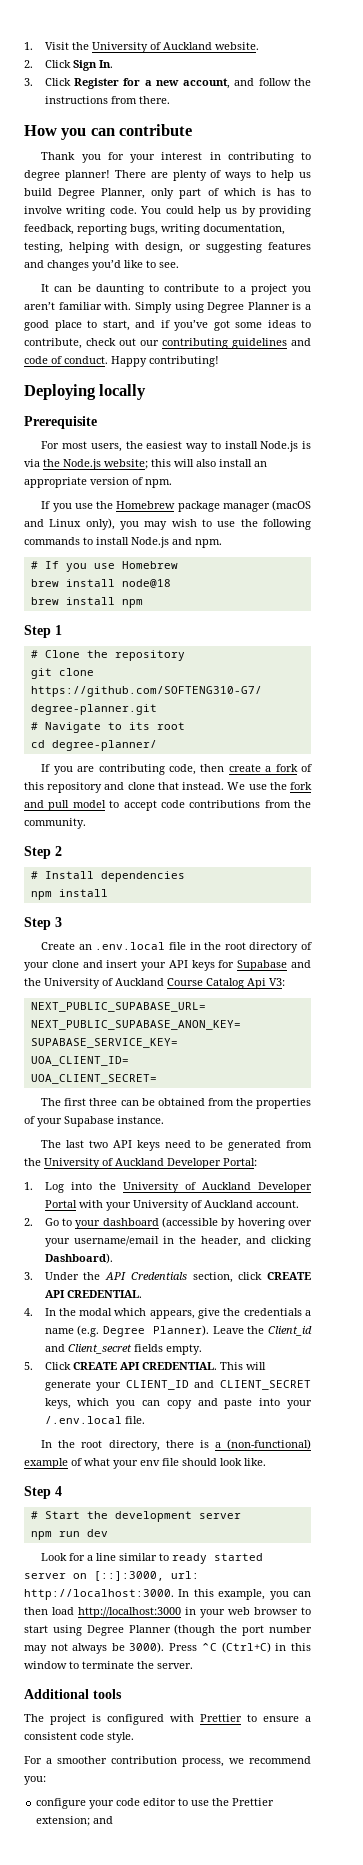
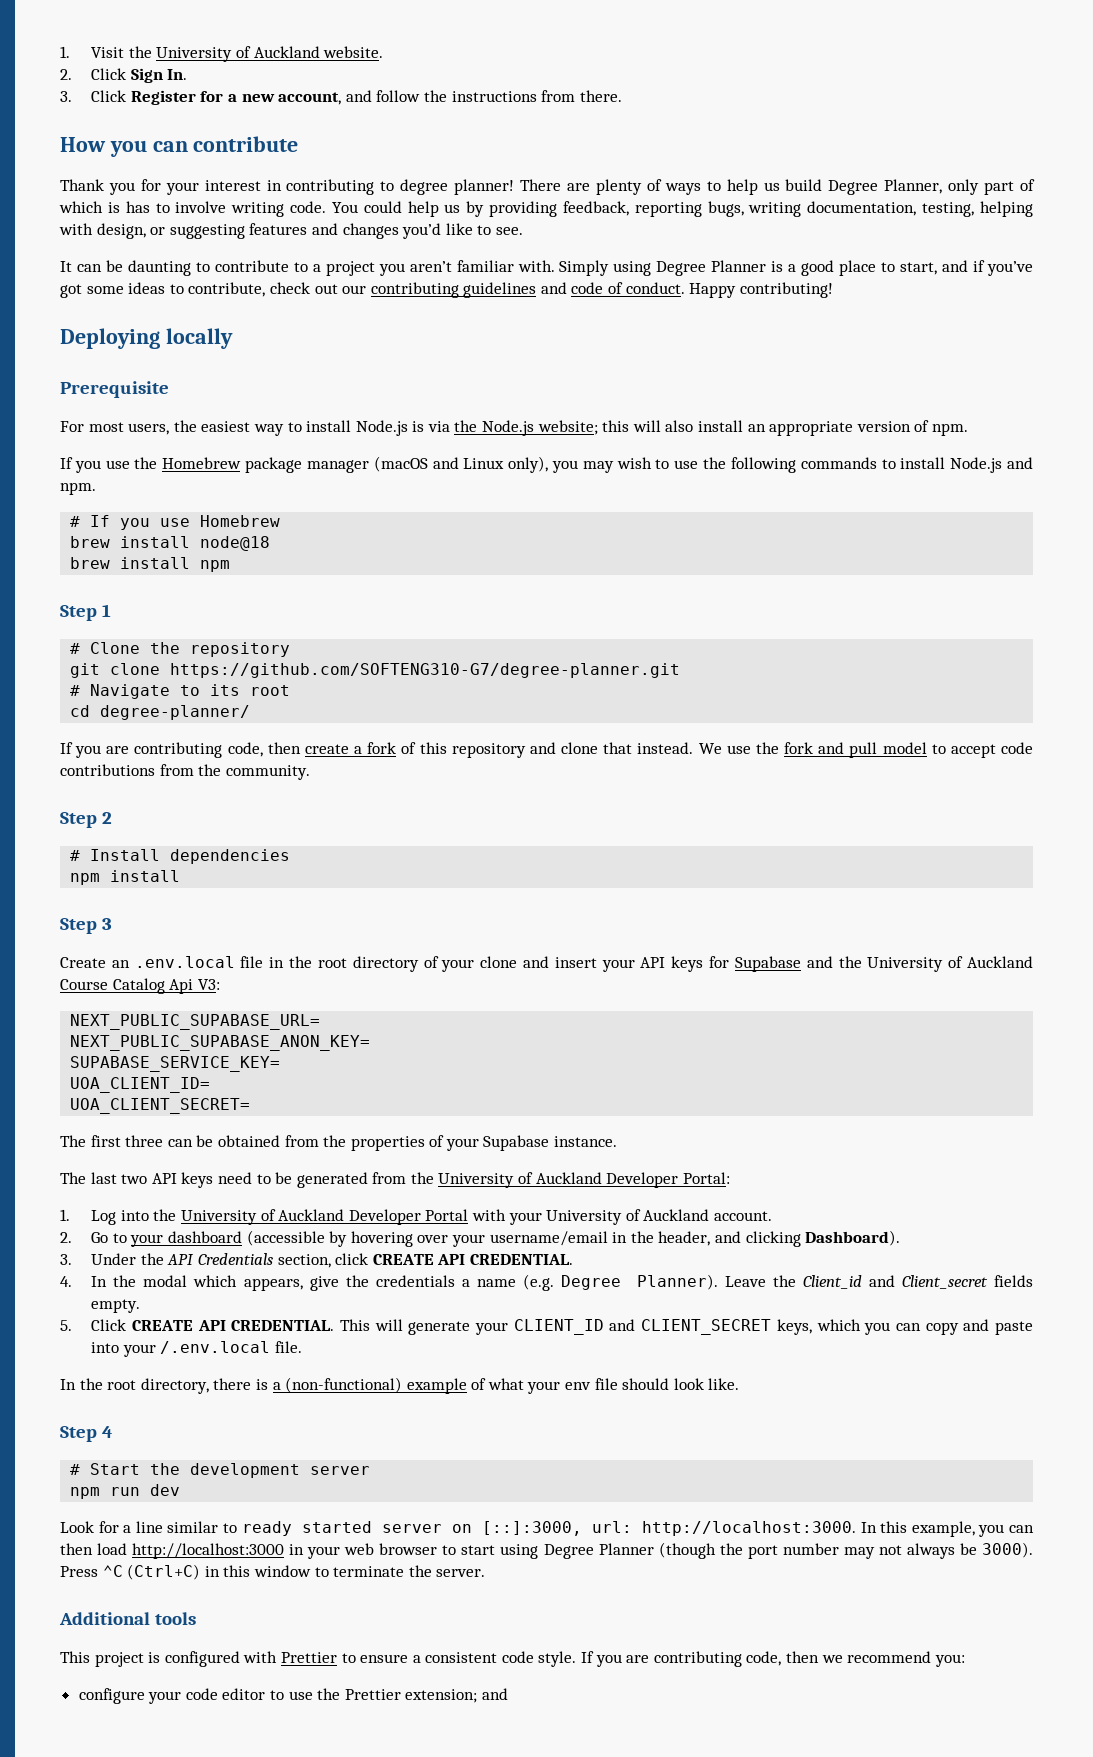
[24,1714,44,1722] The -> [60,1651,90,1663] This
[24,1756,224,1767] // For a smoother contribution process, -> [581,1651,820,1667] If you are contributing code, then

